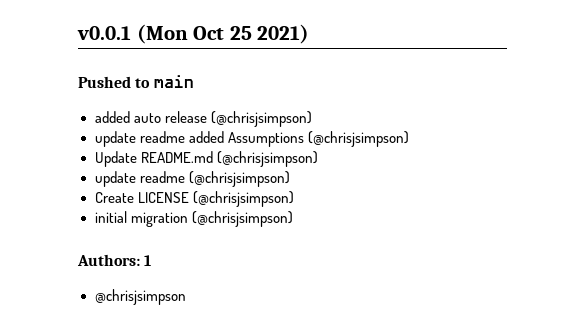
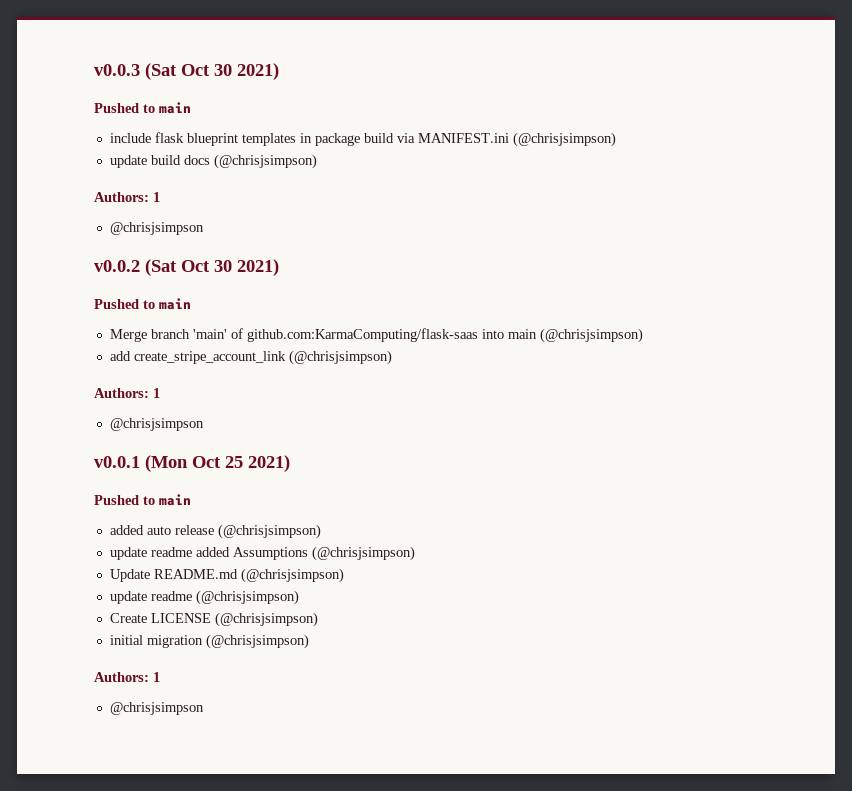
(77, 33) none -> [94,63,279,80] [94,102,191,114] [109,132,616,147] [109,154,317,169] [94,192,160,202] [109,222,204,235] [94,259,279,276] [94,298,191,310] [109,328,643,343] [109,350,392,365] [94,388,160,398] [109,418,204,431] v0.0.3 (Sat Oct 30 2021) // Pushed to main // include flask blueprint templates in package build via MANIFEST.ini (@chrisjsimpson) // update build docs (@chrisjsimpson) // Authors: 1 // @chrisjsimpson // v0.0.2 (Sat Oct 30 2021) // Pushed to main // Merge branch 'main' of github.com:KarmaComputing/flask-saas into main (@chrisjsimpson) // add create_stripe_account_link (@chrisjsimpson) // Authors: 1 // @chrisjsimpson //

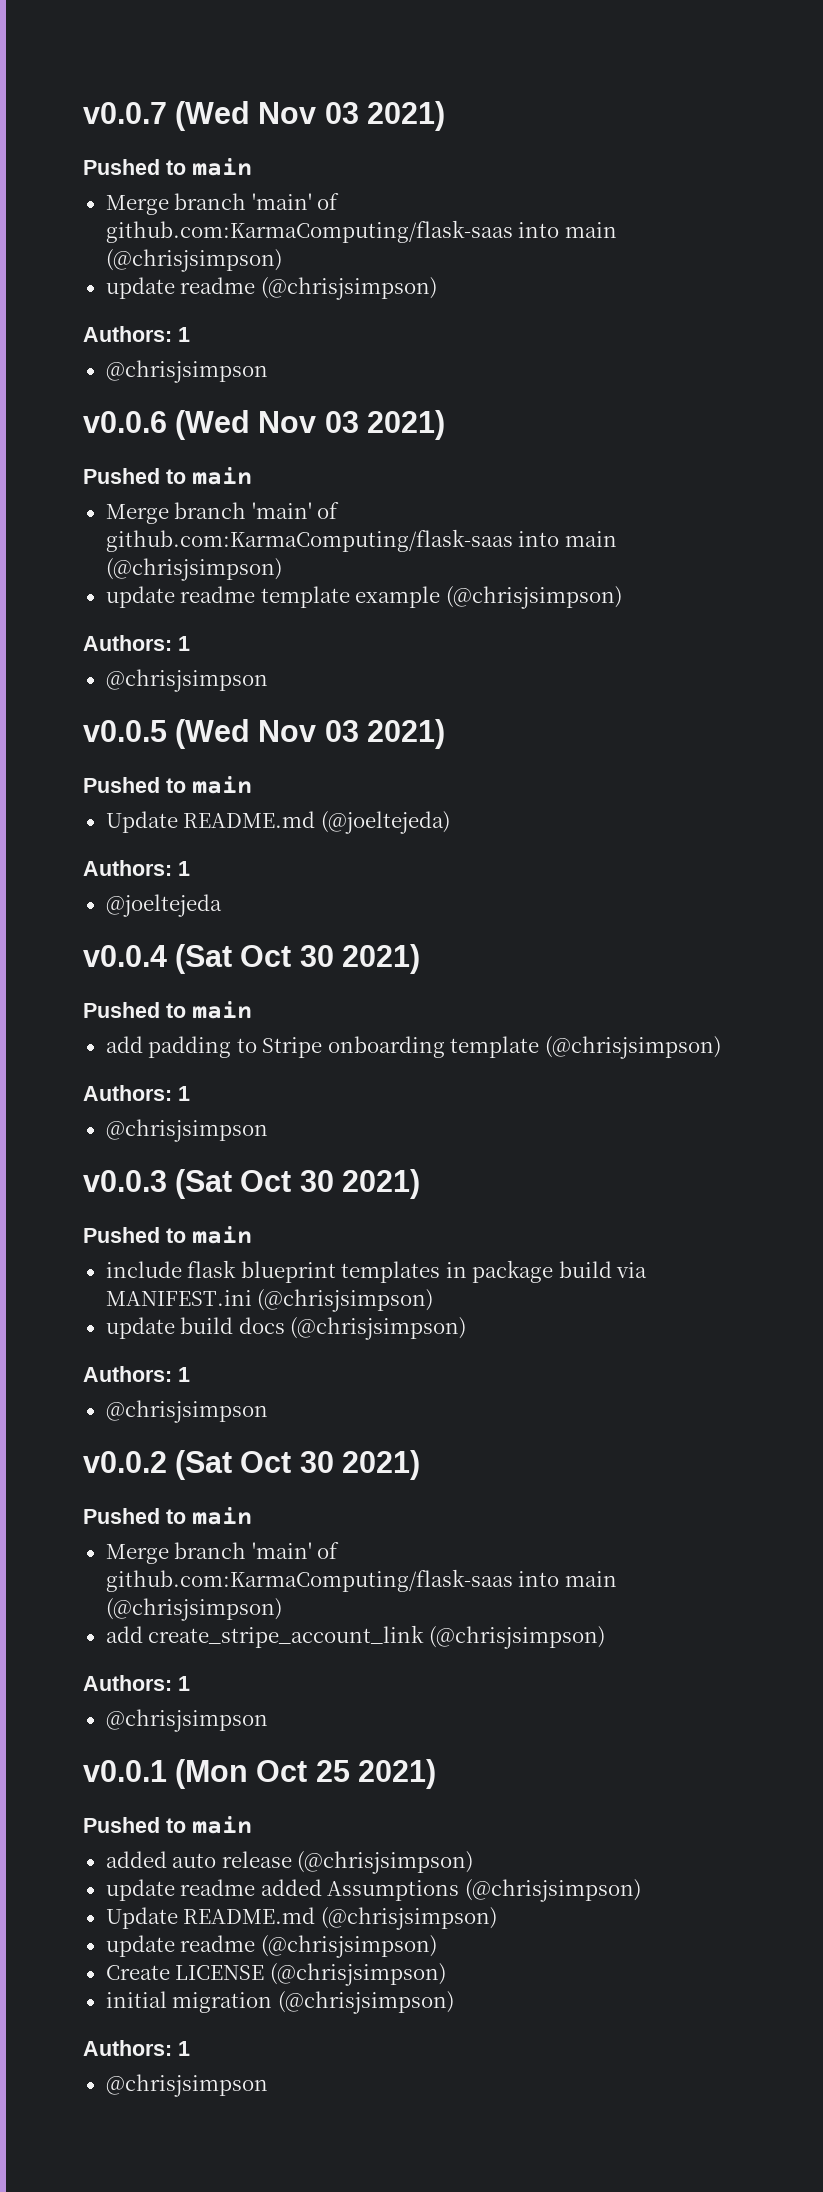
(94, 70) none -> [83,101,445,131] [83,158,252,176] [105,193,340,215] [105,220,617,243] [105,249,282,272] [105,277,437,300] [83,326,190,342] [105,360,268,383] [83,410,445,440] [83,467,252,485] [105,502,340,524] [105,529,617,552] [105,558,282,581] [105,586,622,609] [83,635,190,651] [105,669,268,692] [83,719,445,749] [83,776,252,794] [105,811,450,834] [83,860,190,876] [105,894,222,917] [83,944,420,974] [83,1001,252,1019] [105,1036,721,1059] [83,1085,190,1101] [105,1119,268,1142] v0.0.7 (Wed Nov 03 2021) // Pushed to main // Merge branch 'main' of github.com:KarmaComputing/flask-saas into main (@chrisjsimpson) // update readme (@chrisjsimpson) // Authors: 1 // @chrisjsimpson // v0.0.6 (Wed Nov 03 2021) // Pushed to main // Merge branch 'main' of github.com:KarmaComputing/flask-saas into main (@chrisjsimpson) // update readme template example (@chrisjsimpson) // Authors: 1 // @chrisjsimpson // v0.0.5 (Wed Nov 03 2021) // Pushed to main // Update README.md (@joeltejeda) // Authors: 1 // @joeltejeda // v0.0.4 (Sat Oct 30 2021) // Pushed to main // add padding to Stripe onboarding template (@chrisjsimpson) // Authors: 1 // @chrisjsimpson //

